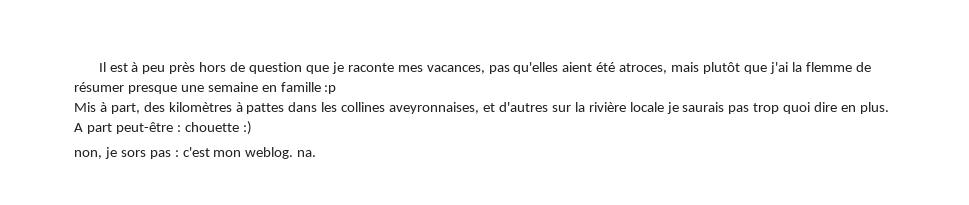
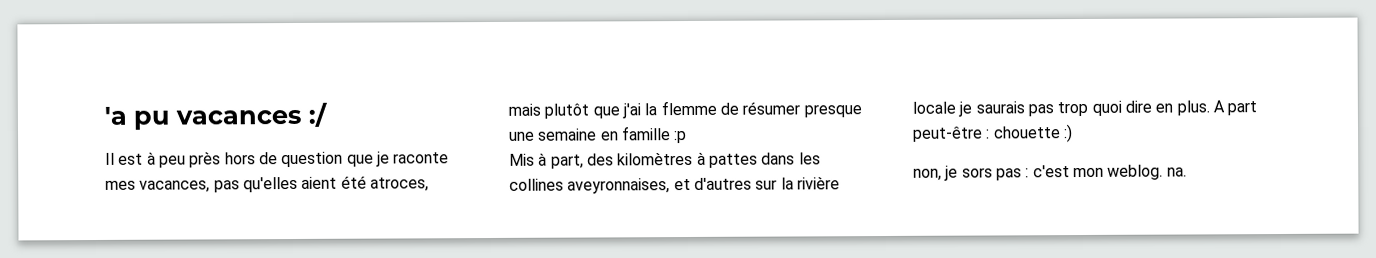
(98, 67) none -> [104,101,328,130] 'a pu vacances :/ //

